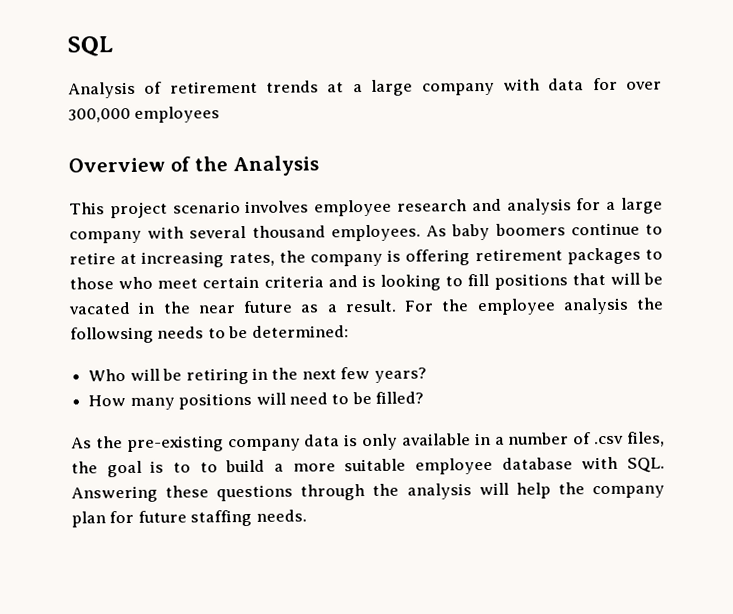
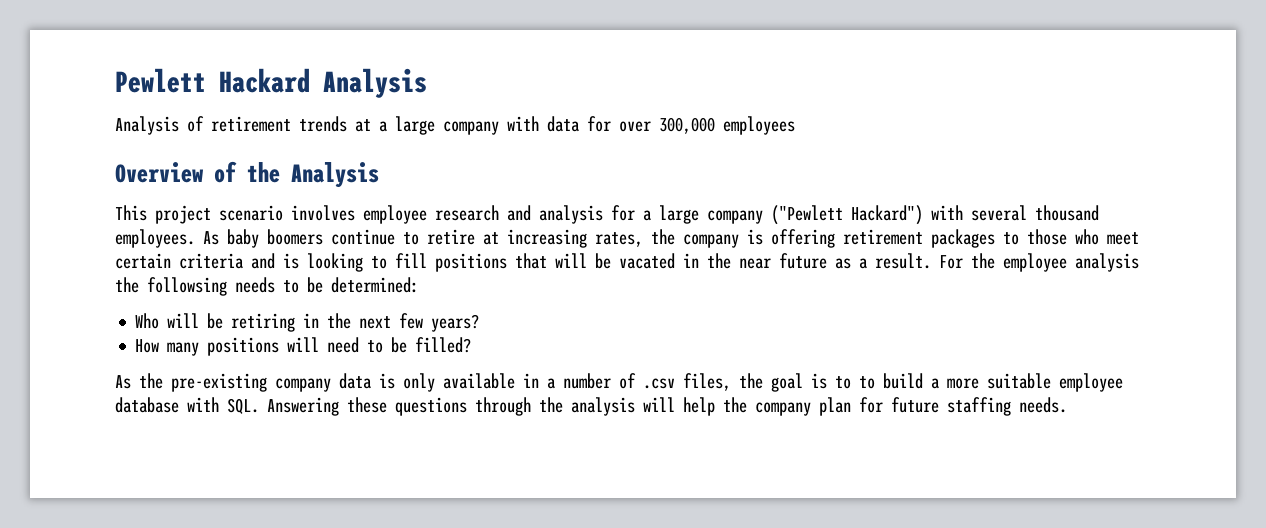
[67,36,113,57] SQL -> [115,68,427,98] Pewlett Hackard Analysis
(142, 237) none -> [771,205,923,225] ("Pewlett Hackard")

